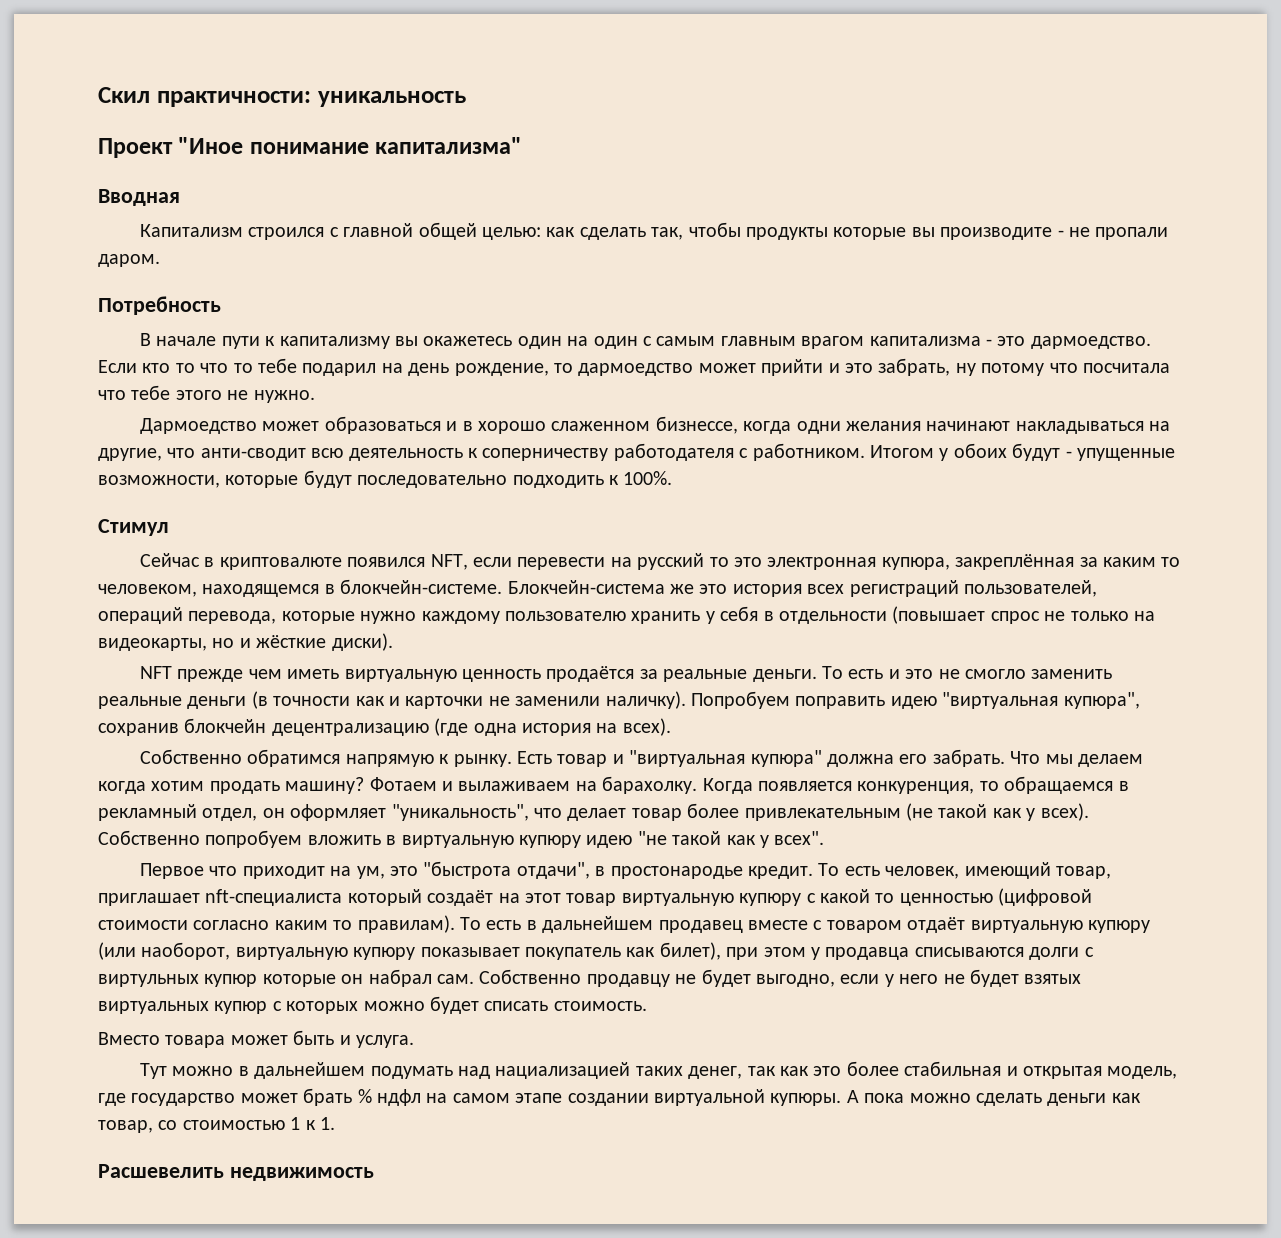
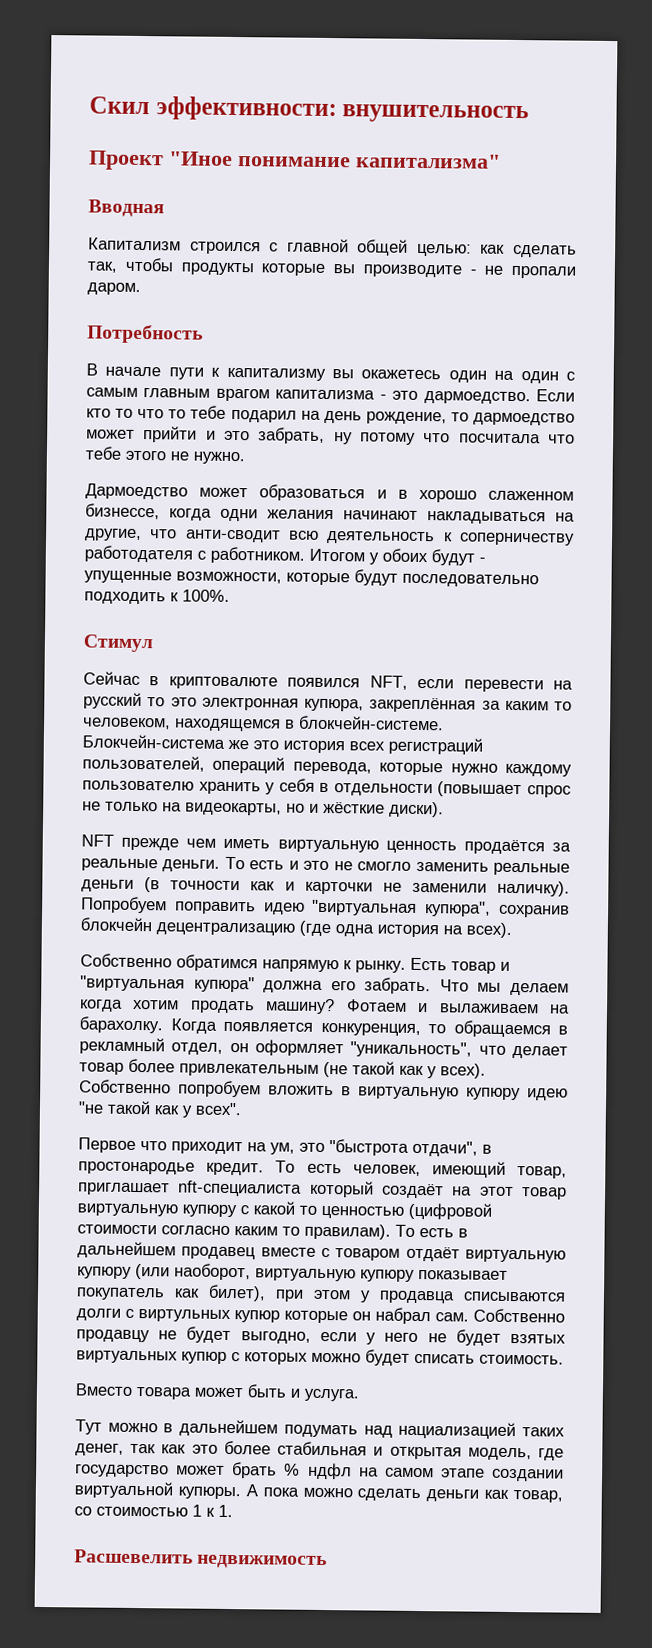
[156,91,466,107] практичности: уникальность -> [155,96,530,124] эффективности: внушительность

